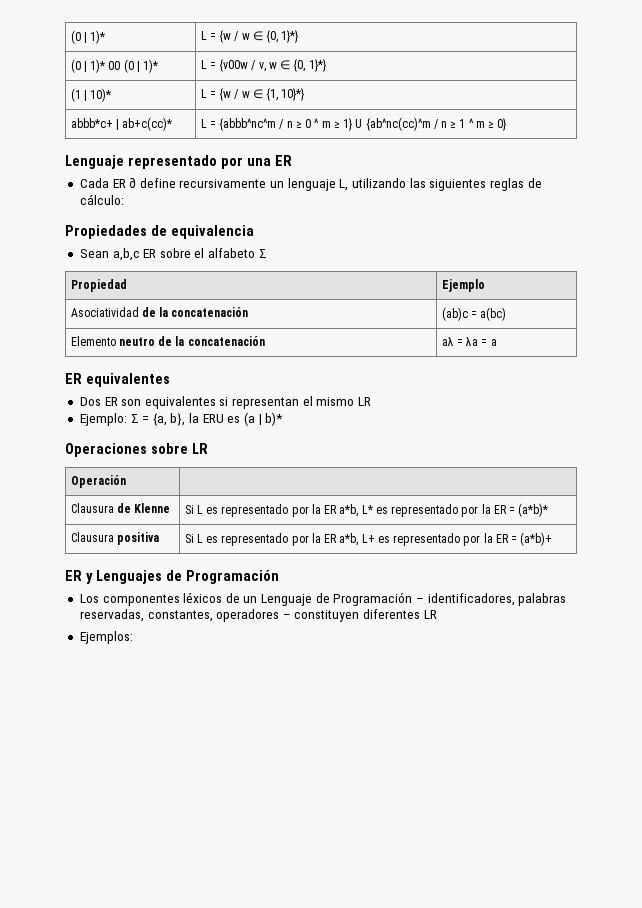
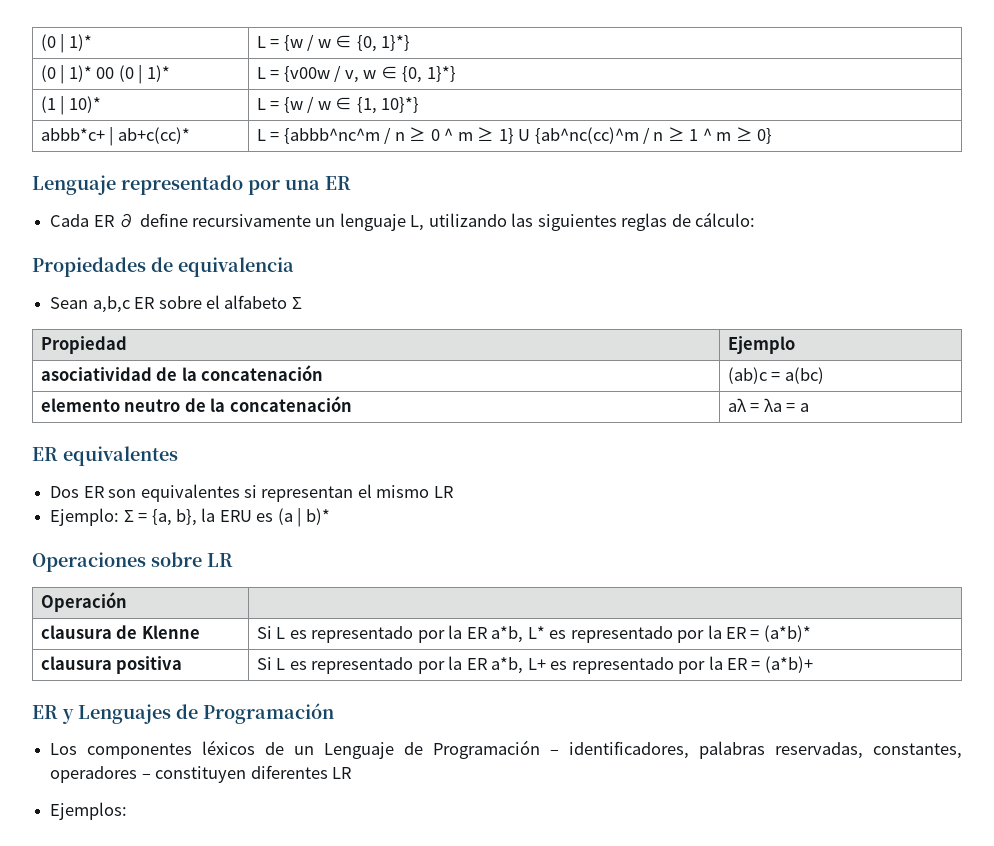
[70,307,139,317] Asociatividad -> [41,367,153,381] asociatividad
[70,336,116,346] Elemento -> [41,398,121,412] elemento
[70,503,114,513] Clausura -> [41,625,113,639] clausura
[70,532,114,542] Clausura -> [41,656,113,670] clausura

